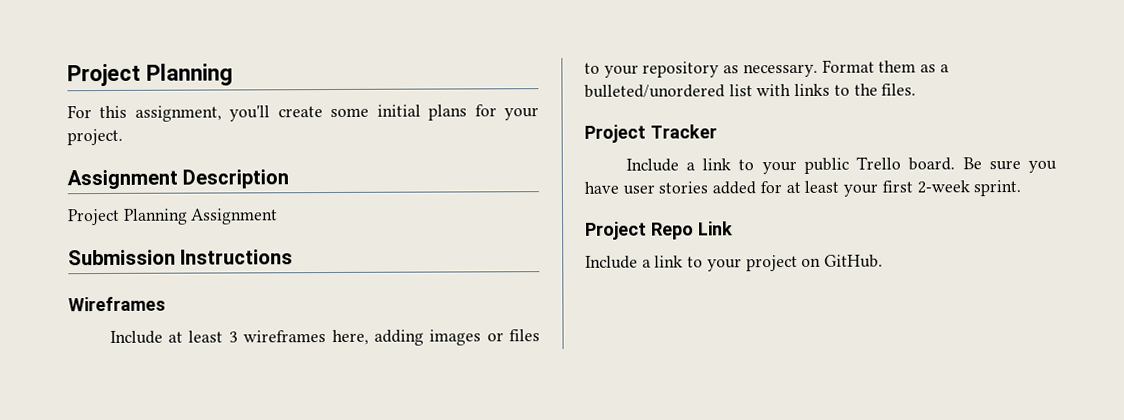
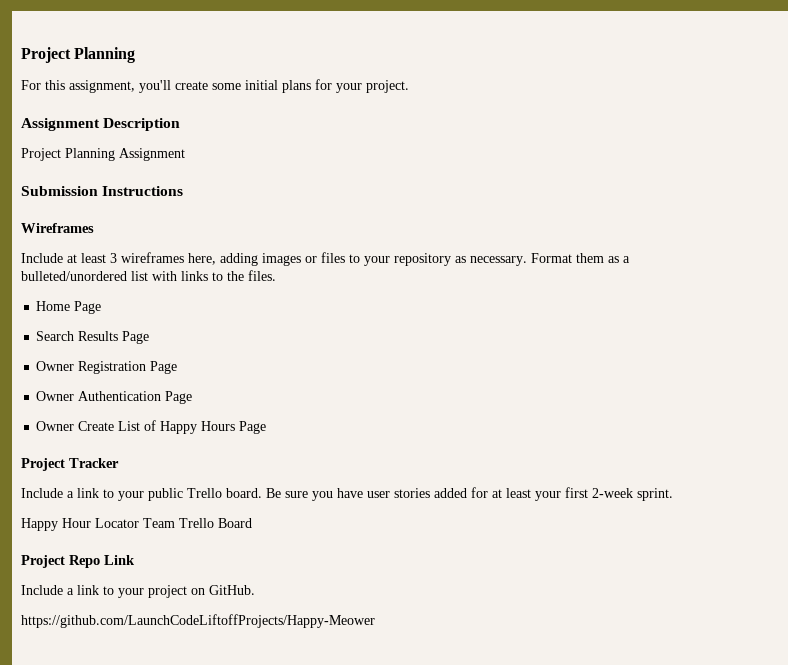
(917, 89) none -> [36,301,102,314] [36,331,150,344] [36,361,178,374] [36,391,193,404] [36,420,267,434] // Home Page // Search Results Page // Owner Registration Page // Owner Authentication Page // Owner Create List of Happy Hours Page
(1022, 188) none -> [21,518,252,531] // Happy Hour Locator Team Trello Board
(884, 261) none -> [21,614,375,628] // https://github.com/LaunchCodeLiftoffProjects/Happy-Meower

